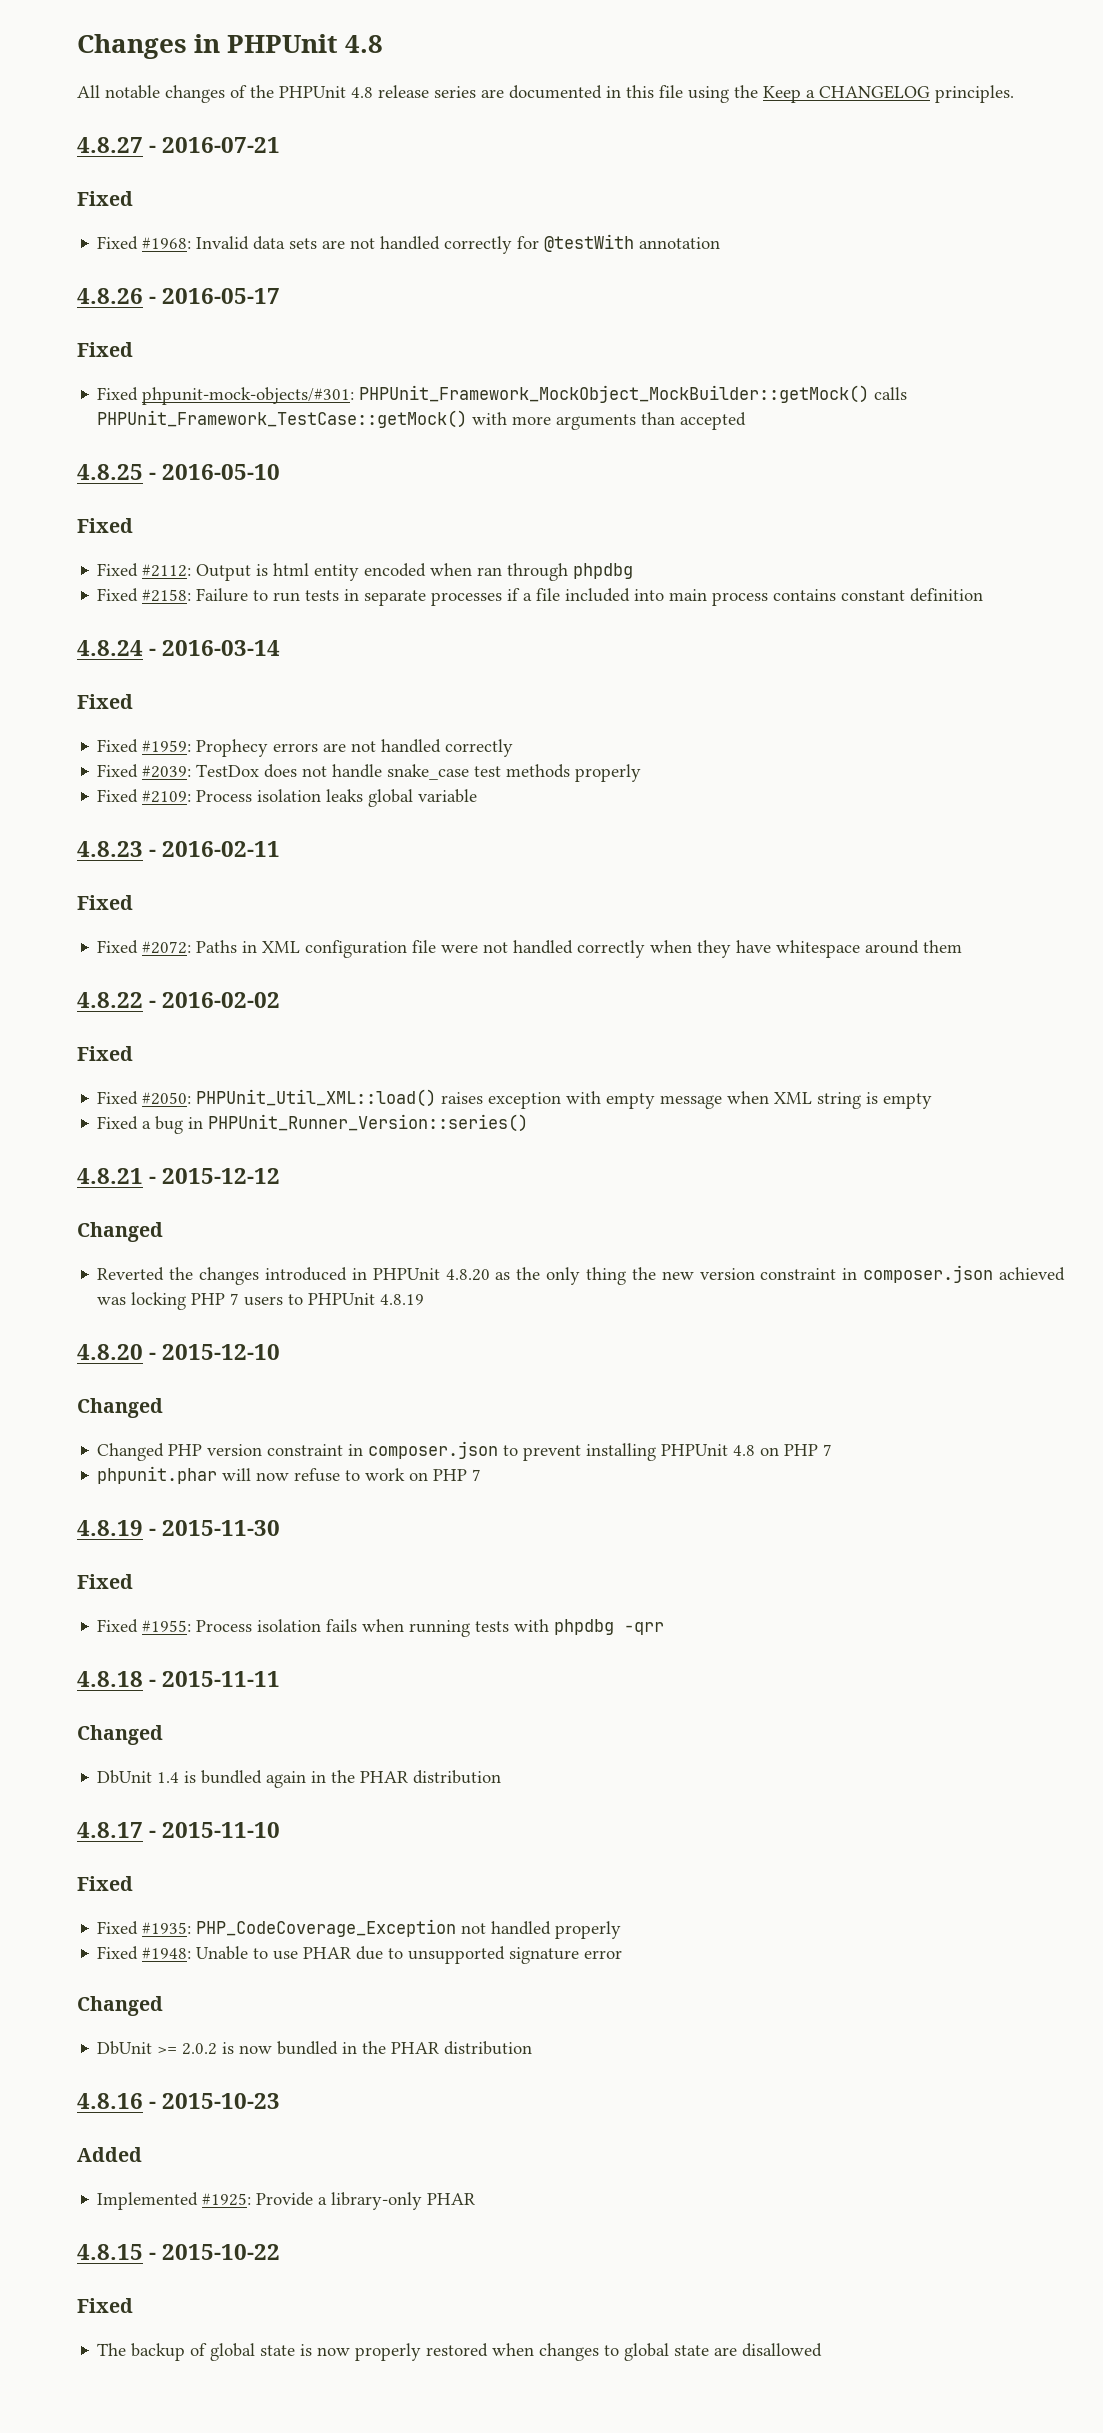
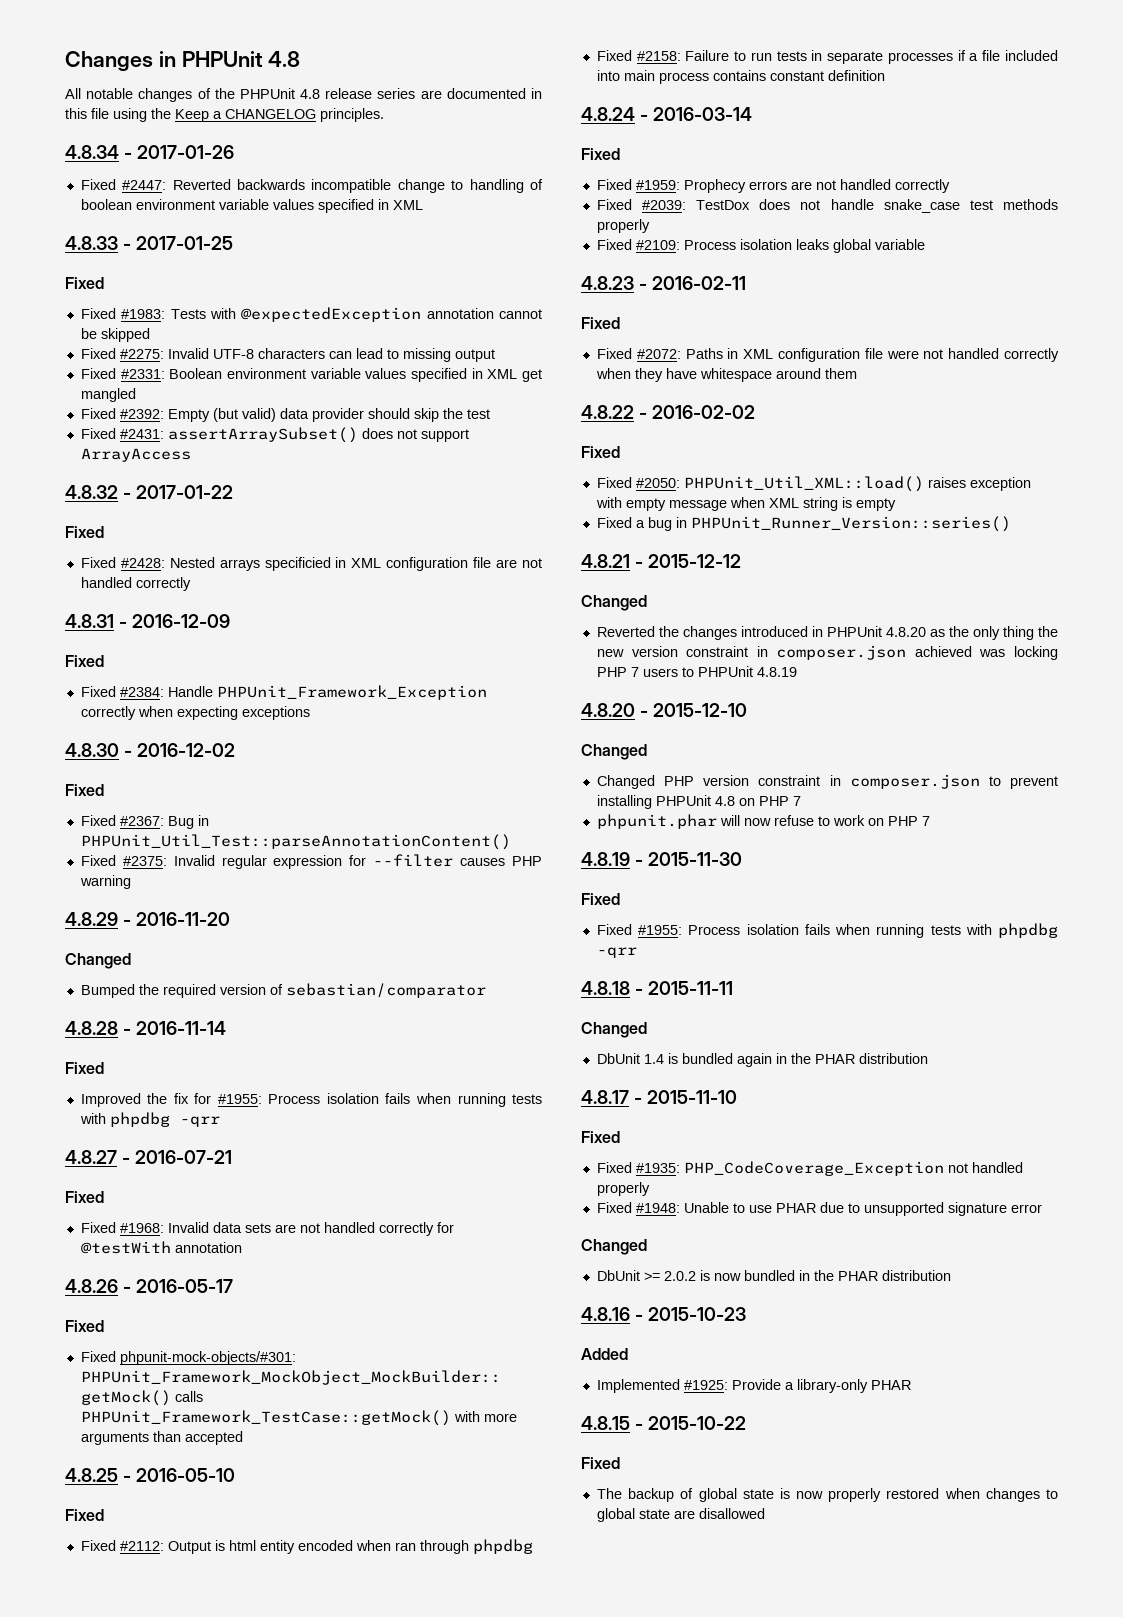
(1014, 94) none -> [65,145,234,159] [80,179,544,193] [80,199,423,213] [65,236,233,250] [65,277,104,289] [80,307,542,322] [80,328,150,342] [80,348,495,362] [80,368,542,382] [80,388,136,402] [80,408,490,422] [80,427,469,443] [80,448,191,462] [65,485,233,499] [65,526,104,538] [80,557,542,571] [80,577,191,591] [65,614,230,628] [65,655,104,667] [80,685,487,700] [80,706,310,720] [65,743,235,757] [65,784,104,796] [80,815,209,829] [80,834,511,850] [80,854,543,869] [79,875,131,889] [65,912,230,926] [65,953,131,969] [80,983,486,998] [65,1021,226,1035] [65,1062,104,1074] [80,1093,542,1107] [79,1112,220,1127] // 4.8.34 - 2017-01-26 // Fixed #2447: Reverted backwards incompatible change to handling of boolean environment variable values specified in XML // 4.8.33 - 2017-01-25 // Fixed // Fixed #1983: Tests with @expectedException annotation cannot be skipped // Fixed #2275: Invalid UTF-8 characters can lead to missing output // Fixed #2331: Boolean environment variable values specified in XML get mangled // Fixed #2392: Empty (but valid) data provider should skip the test // Fixed #2431: assertArraySubset() does not support ArrayAccess // 4.8.32 - 2017-01-22 // Fixed // Fixed #2428: Nested arrays specificied in XML configuration file are not handled correctly // 4.8.31 - 2016-12-09 // Fixed // Fixed #2384: Handle PHPUnit_Framework_Exception correctly when expecting exceptions // 4.8.30 - 2016-12-02 // Fixed // Fixed #2367: Bug in PHPUnit_Util_Test::parseAnnotationContent() // Fixed #2375: Invalid regular expression for --filter causes PHP warning // 4.8.29 - 2016-11-20 // Changed // Bumped the required version of sebastian/comparator // 4.8.28 - 2016-11-14 // Fixed // Improved the fix for #1955: Process isolation fails when running tests with phpdbg -qrr

